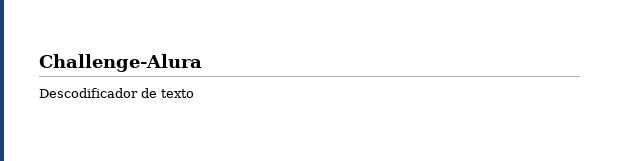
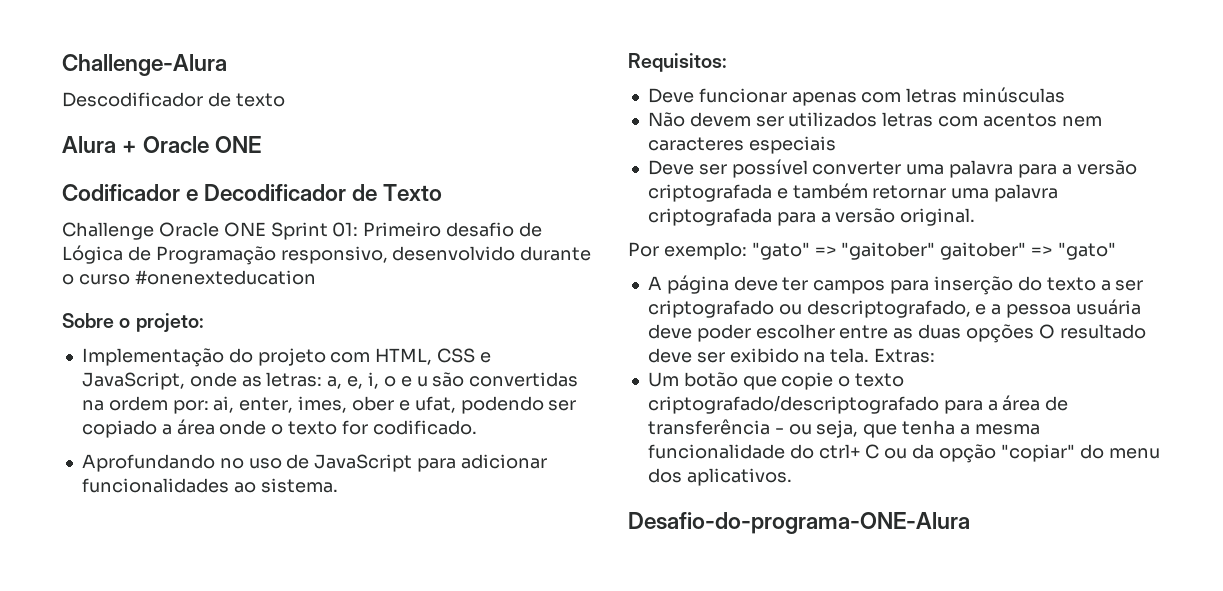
(194, 93) none -> [62,136,262,153] [62,184,443,201] [62,222,543,240] [62,245,592,265] [62,270,316,285] [62,313,204,332] [81,348,491,367] [81,372,579,390] [81,396,577,414] [81,419,477,438] [81,454,547,472] [81,478,338,493] [628,53,727,72] [647,87,1066,106] [647,112,1102,127] [647,136,836,154] [647,159,1137,178] [647,183,1059,202] [647,208,976,226] [628,242,1117,260] [647,275,1144,295] [647,299,1141,318] [647,324,1146,343] [647,348,936,363] [647,372,905,390] [647,395,1069,414] [647,419,1040,438] [647,444,1160,463] [647,468,792,486] [628,512,970,534] // Alura + Oracle ONE // Codificador e Decodificador de Texto // Challenge Oracle ONE Sprint 01: Primeiro desafio de Lógica de Programação responsivo, desenvolvido durante o curso #onenexteducation // Sobre o projeto: // Implementação do projeto com HTML, CSS e JavaScript, onde as letras: a, e, i, o e u são convertidas na ordem por: ai, enter, imes, ober e ufat, podendo ser copiado a área onde o texto for codificado. // Aprofundando no uso de JavaScript para adicionar funcionalidades ao sistema. // Requisitos: // Deve funcionar apenas com letras minúsculas // Não devem ser utilizados letras com acentos nem caracteres especiais // Deve ser possível converter uma palavra para a versão criptografada e também retornar uma palavra criptografada para a versão original. // Por exemplo: "gato" => "gaitober" gaitober" => "gato" // A página deve ter campos para inserção do texto a ser criptografado ou descriptografado, e a pessoa usuária deve poder escolher entre as duas opções O resultado deve ser exibido na tela. Extras: // Um botão que copie o texto criptografado/descriptografado para a área de transferência - ou seja, que tenha a mesma funcionalidade do ctrl+ C ou da opção "copiar" do menu dos aplicativos. // Desafio-do-programa-ONE-Alura

